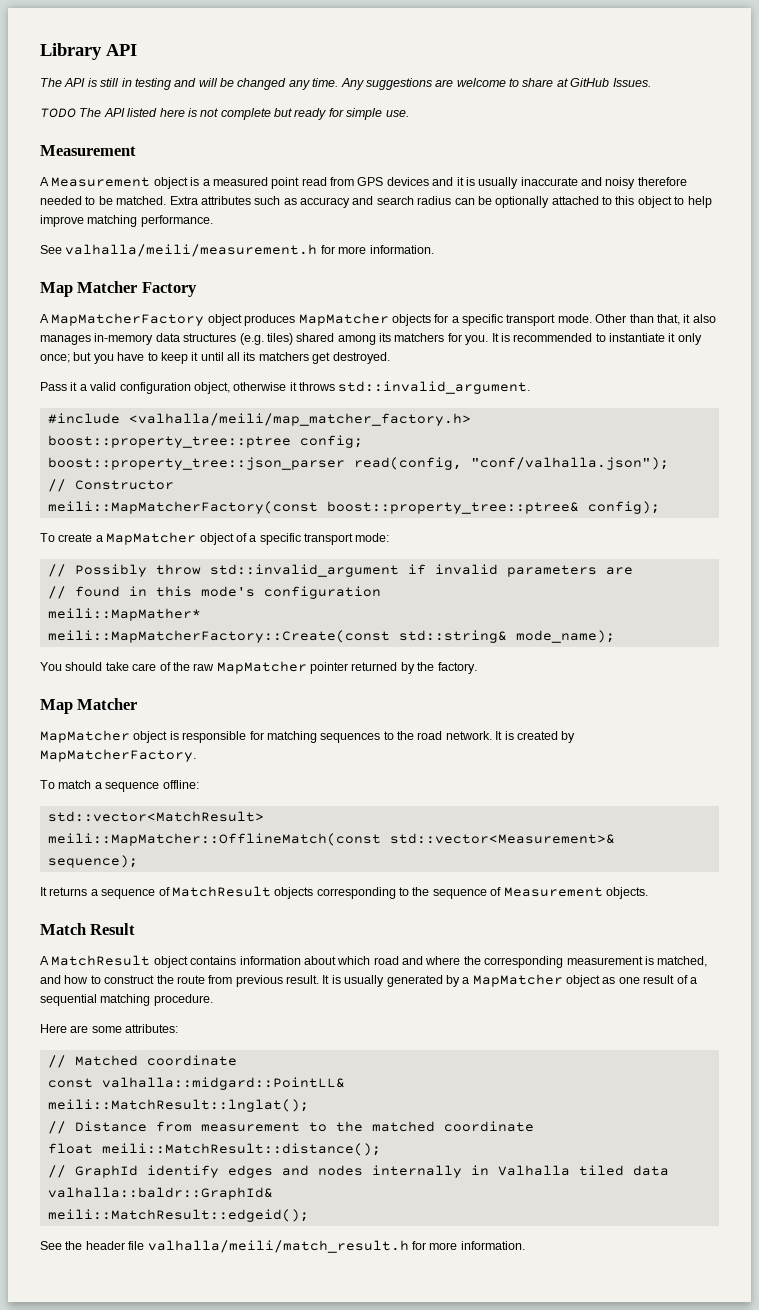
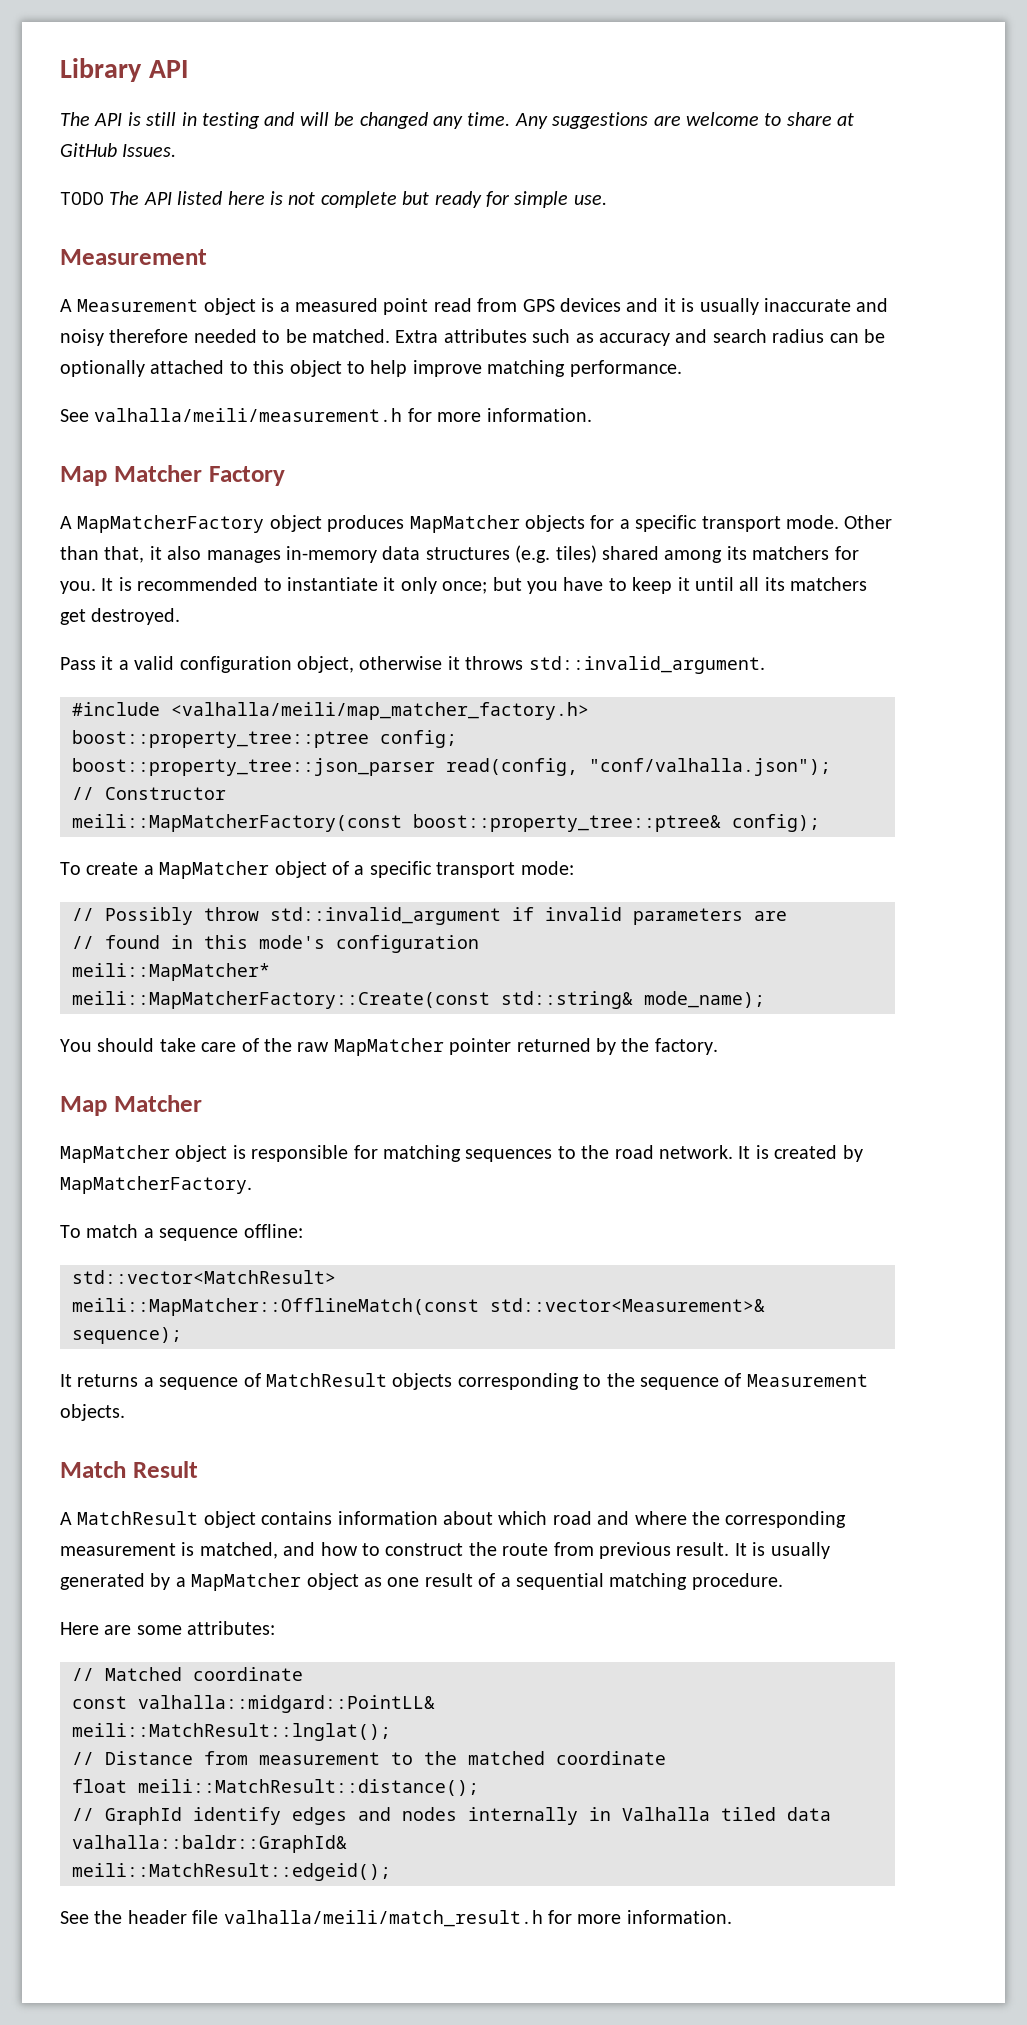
[47,608,201,621] meili::MapMather* -> [72,963,270,981] meili::MapMatcher*

